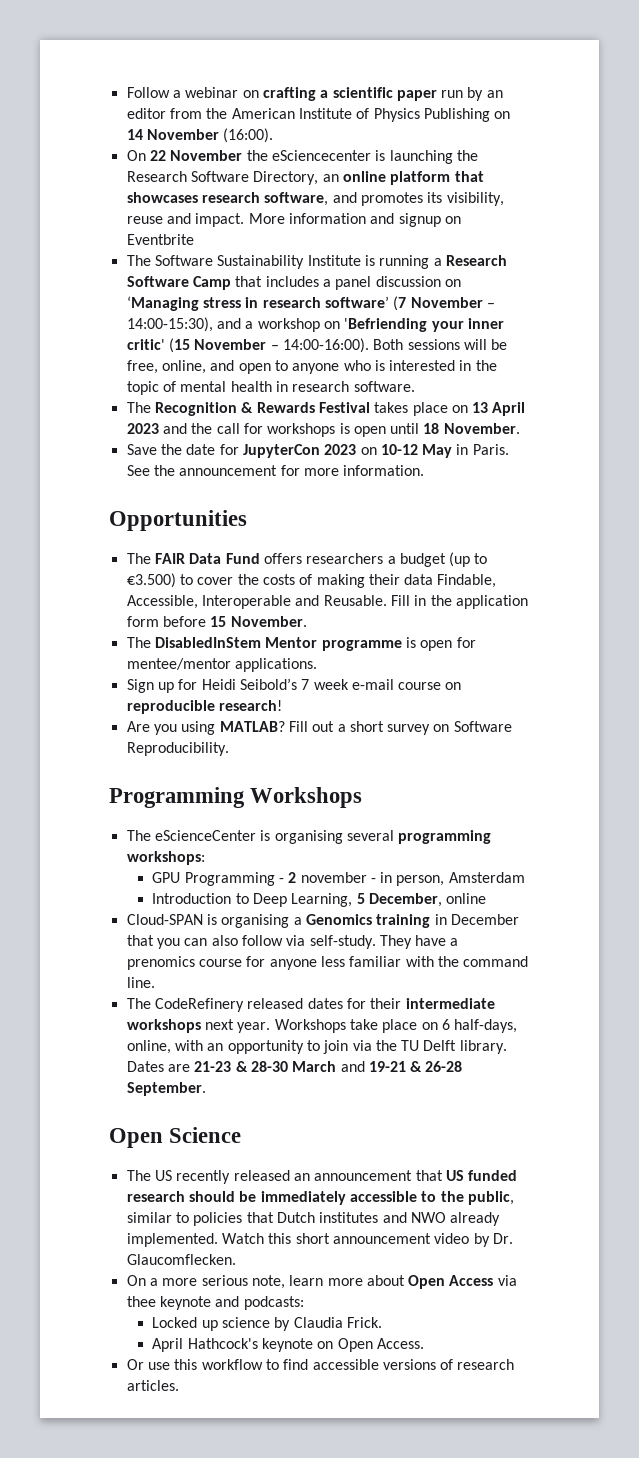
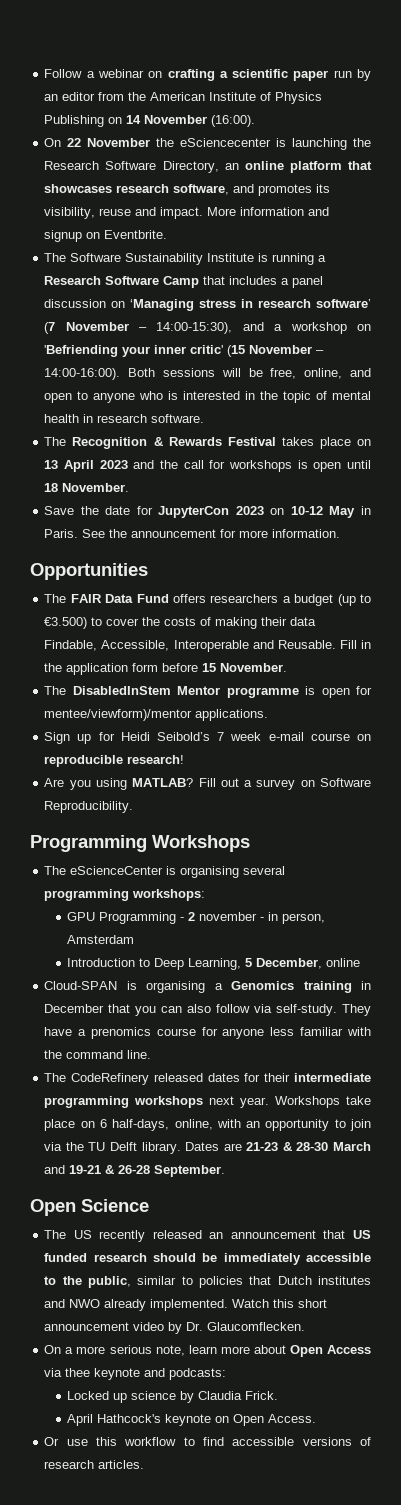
[126,234,194,245] Eventbrite -> [104,230,168,239] Eventbrite.
[126,658,231,670] mentee/mentor -> [44,709,193,721] mentee/viewform)/mentor
[349,721,384,732] short -> (253, 783) none
(495, 1003) none -> [44,1096,130,1108] programming

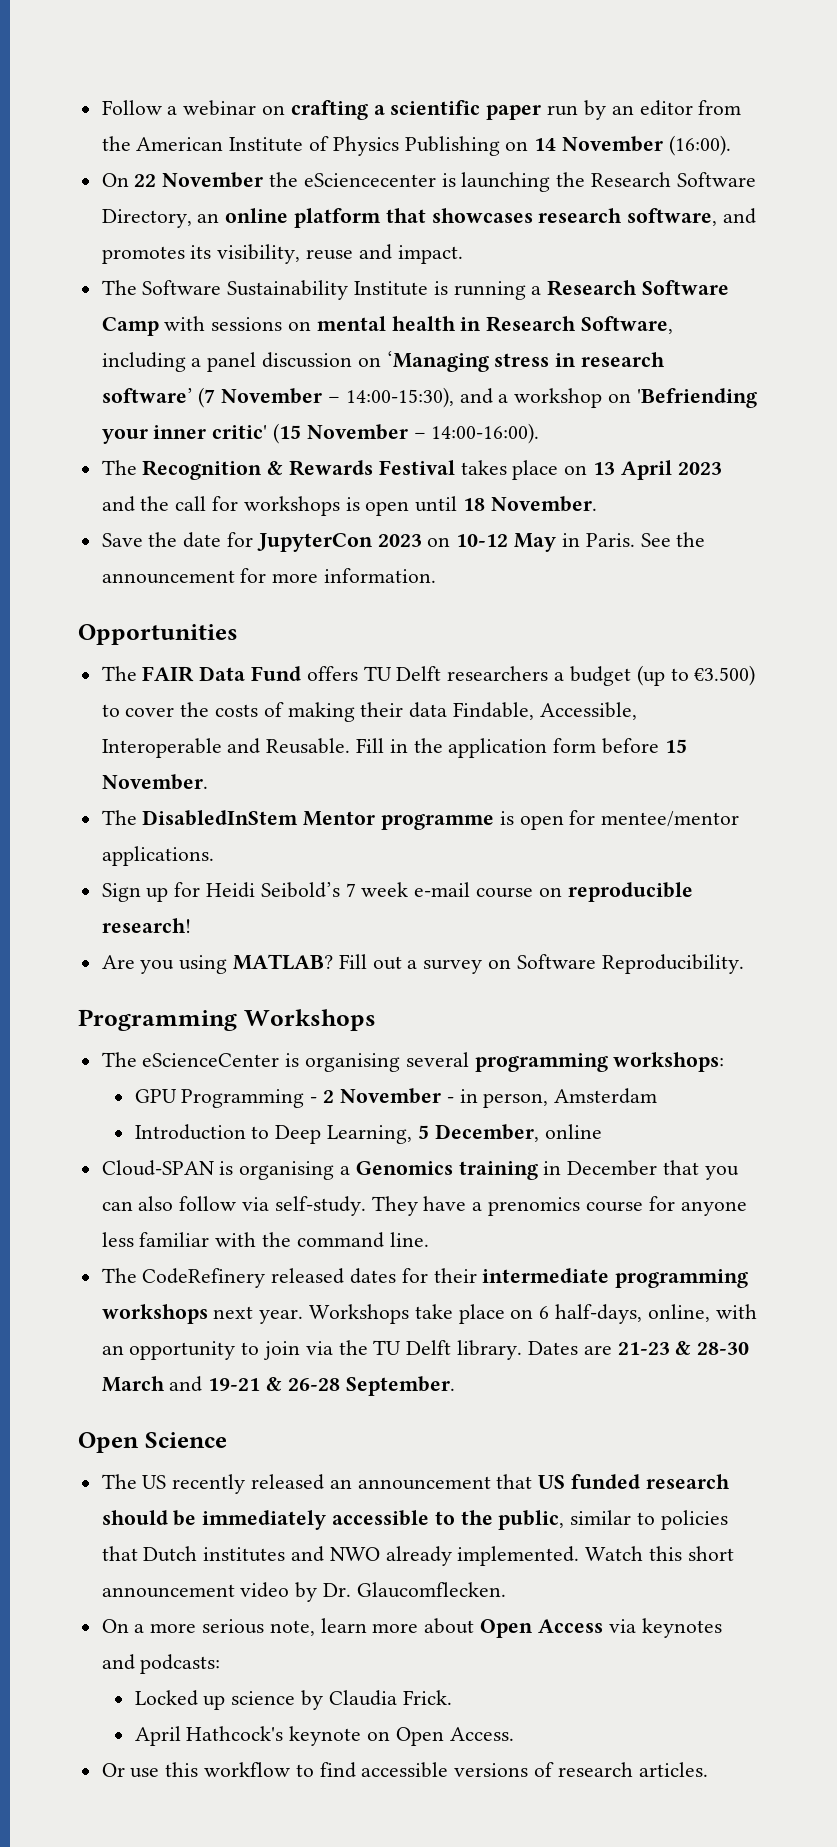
[207,207,330,216] [44,230,168,242] More information and signup on Eventbrite. -> (463, 254) none
[203,276,278,285] that includes -> [164,316,674,334] [101,352,186,372] with sessions on mental health in Research Software, including
[128,368,371,379] [44,391,371,403] [44,414,205,423] Both sessions will be free, online, and open to anyone who is interested in the topic of mental health in research software. -> (540, 433) none
(206, 598) none -> [363,666,442,681] TU Delft
[44,709,193,721] mentee/viewform)/mentor -> [601,811,740,827] mentee/mentor
[199,912,258,921] november -> [339,1088,441,1104] November
[65,1368,141,1380] thee keynote -> [641,1618,722,1638] keynotes

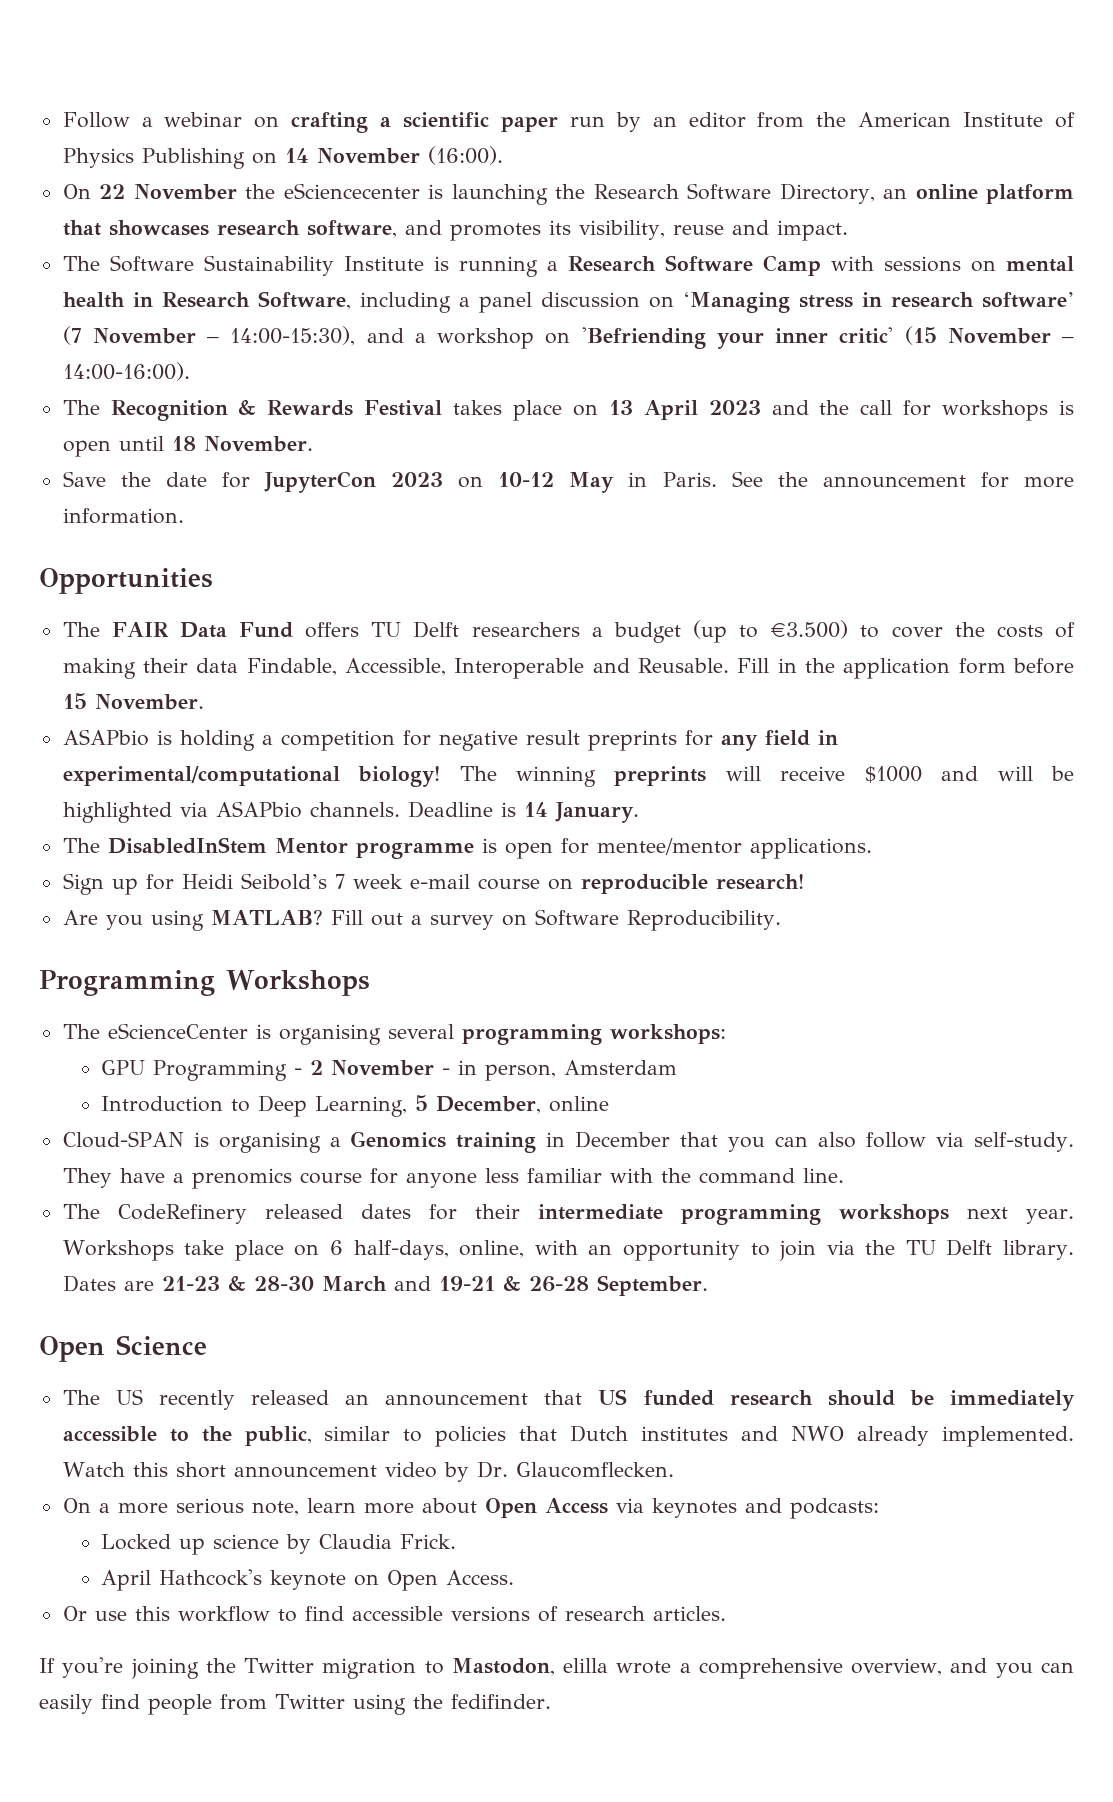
(208, 782) none -> [62,729,838,751] [62,766,1074,787] [62,801,639,823] // ASAPbio is holding a competition for negative result preprints for any field in experimental/computational biology! The winning preprints will receive $1000 and will be highlighted via ASAPbio channels. Deadline is 14 January.
(708, 1769) none -> [39,1657,1075,1679] [39,1694,551,1715] // If you're joining the Twitter migration to Mastodon, elilla wrote a comprehensive overview, and you can easily find people from Twitter using the fedifinder.

